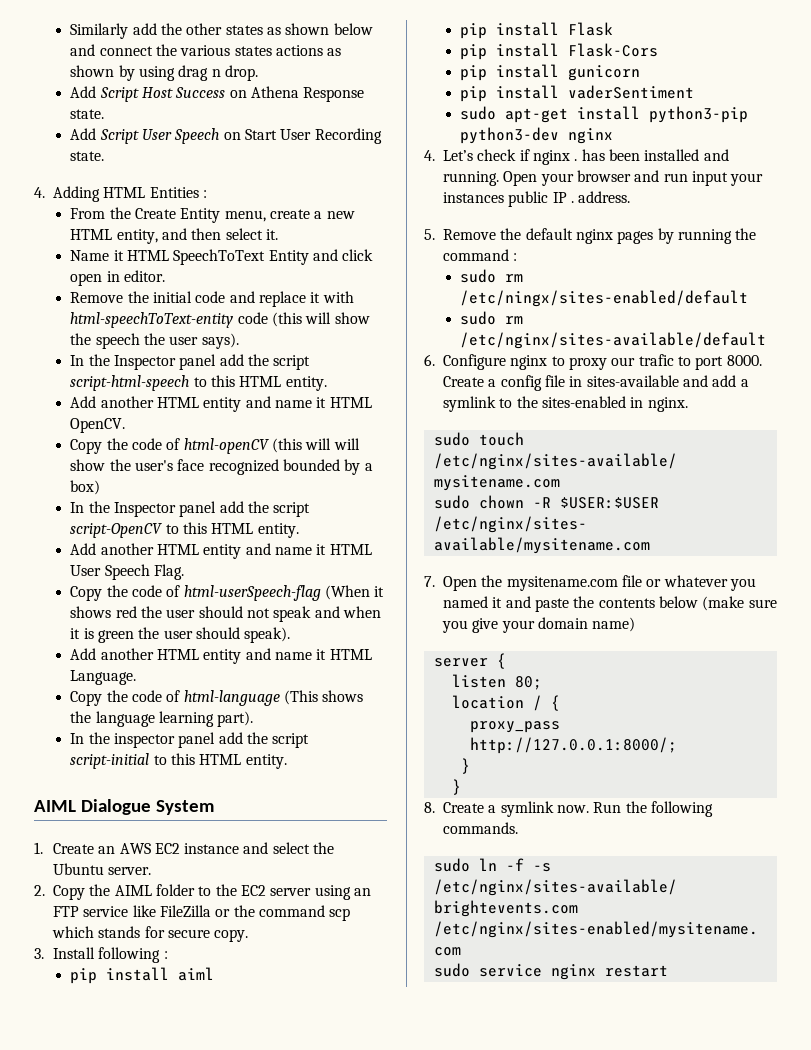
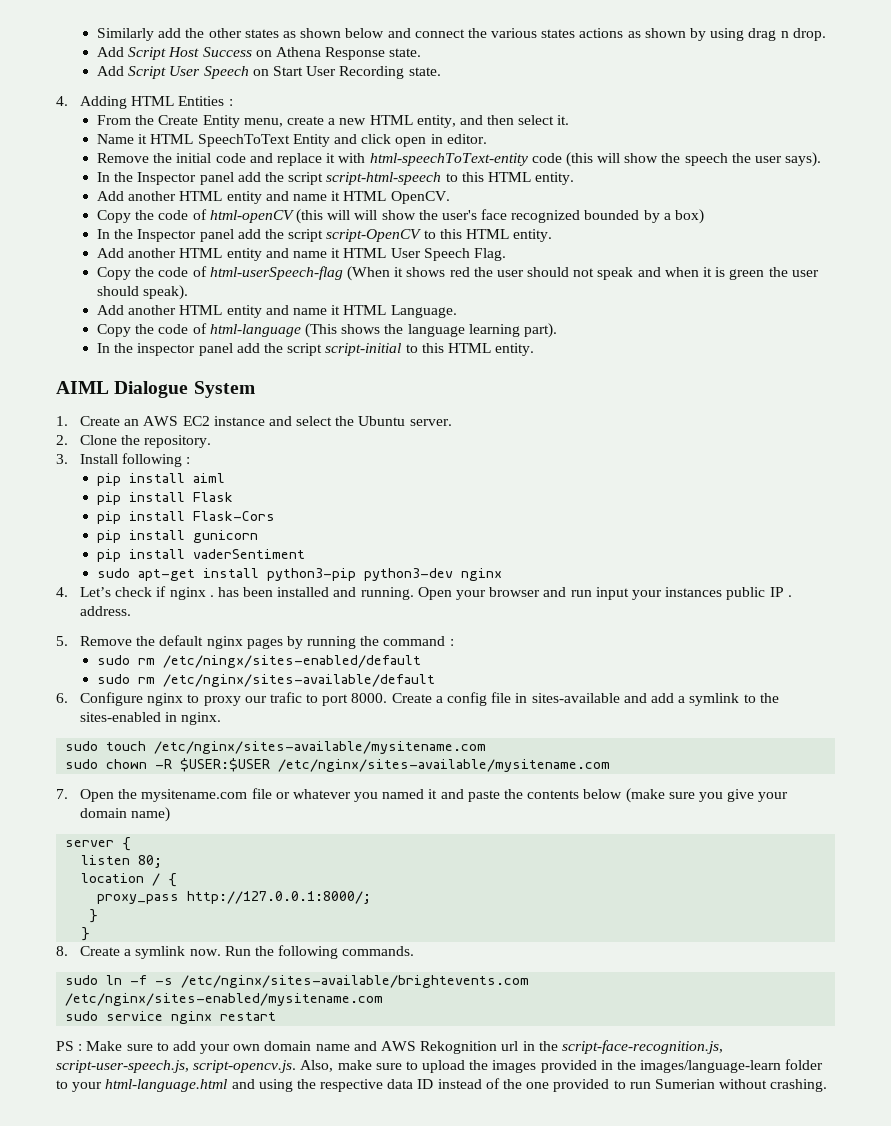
[53,884,371,900] [53,905,351,921] [52,926,249,942] Copy the AIML folder to the EC2 server using an FTP service like FileZilla or the command scp which stands for secure copy. -> [79,435,212,448] Clone the repository.
[433,516,587,533] [433,537,650,554] /etc/nginx/sites- available/mysitename.com -> [278,759,611,772] /etc/nginx/sites-available/mysitename.com
(668, 971) none -> [56,1040,723,1054] [56,1059,824,1073] [56,1078,828,1092] // PS : Make sure to add your own domain name and AWS Rekognition url in the script-face-recognition.js, script-user-speech.js, script-opencv.js. Also, make sure to upload the images provided in the images/language-learn folder to your html-language.html and using the respective data ID instead of the one provided to run Sumerian without crashing.

